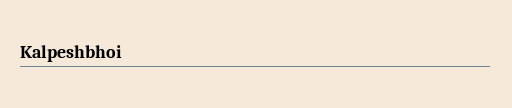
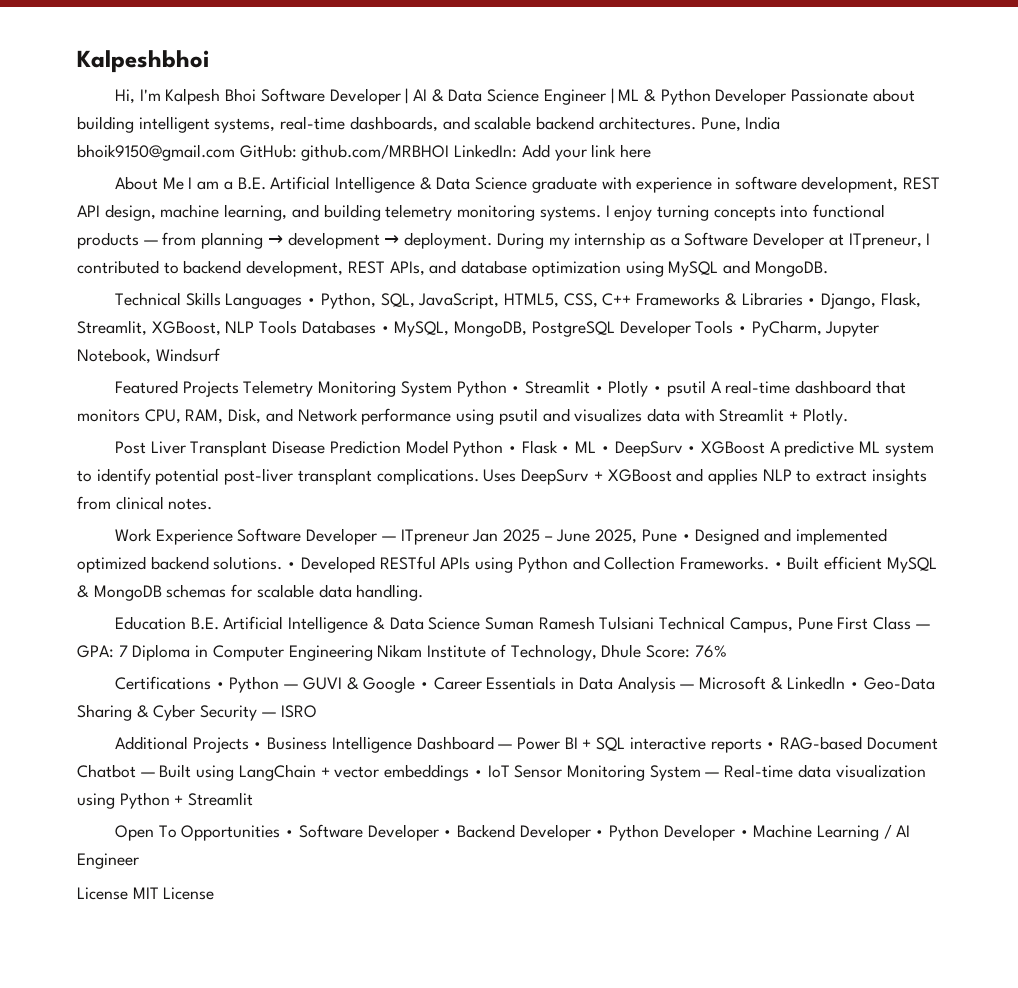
(122, 53) none -> [114,88,915,105] [77,116,781,133] [77,144,652,161] [114,176,941,193] [77,204,886,221] [77,232,931,249] [77,260,828,277] [114,292,921,309] [77,320,880,337] [77,348,220,364] [114,380,906,397] [77,408,848,425] [114,440,934,457] [77,468,927,485] [77,496,213,510] [114,528,887,545] [77,556,937,573] [77,584,424,601] [114,616,930,633] [77,644,727,661] [114,676,935,693] [77,704,317,721] [114,736,938,753] [77,764,926,781] [77,792,254,809] [114,824,911,841] [77,853,139,869] [77,887,215,900] // Hi, I'm Kalpesh Bhoi Software Developer | AI & Data Science Engineer | ML & Python Developer Passionate about building intelligent systems, real-time dashboards, and scalable backend architectures. Pune, India bhoik9150@gmail.com GitHub: github.com/MRBHOI LinkedIn: Add your link here // About Me I am a B.E. Artificial Intelligence & Data Science graduate with experience in software development, REST API design, machine learning, and building telemetry monitoring systems. I enjoy turning concepts into functional products — from planning → development → deployment. During my internship as a Software Developer at ITpreneur, I contributed to backend development, REST APIs, and database optimization using MySQL and MongoDB. // Technical Skills Languages • Python, SQL, JavaScript, HTML5, CSS, C++ Frameworks & Libraries • Django, Flask, Streamlit, XGBoost, NLP Tools Databases • MySQL, MongoDB, PostgreSQL Developer Tools • PyCharm, Jupyter Notebook, Windsurf // Featured Projects Telemetry Monitoring System Python • Streamlit • Plotly • psutil A real-time dashboard that monitors CPU, RAM, Disk, and Network performance using psutil and visualizes data with Streamlit + Plotly. // Post Liver Transplant Disease Prediction Model Python • Flask • ML • DeepSurv • XGBoost A predictive ML system to identify potential post-liver transplant complications. Uses DeepSurv + XGBoost and applies NLP to extract insights from clinical notes. // Work Experience Software Developer — ITpreneur Jan 2025 – June 2025, Pune • Designed and implemented optimized backend solutions. • Developed RESTful APIs using Python and Collection Frameworks. • Built efficient MySQL & MongoDB schemas for scalable data handling. // Education B.E. Artificial Intelligence & Data Science Suman Ramesh Tulsiani Technical Campus, Pune First Class — GPA: 7 Diploma in Computer Engineering Nikam Institute of Technology, Dhule Score: 76% // Certifications • Python — GUVI & Google • Career Essentials in Data Analysis — Microsoft & LinkedIn • Geo-Data Sharing & Cyber Security — ISRO // Additional Projects • Business Intelligence Dashboard — Power BI + SQL interactive reports • RAG-based Document Chatbot — Built using LangChain + vector embeddings • IoT Sensor Monitoring System — Real-time data visualization using Python + Streamlit // Open To Opportunities • Software Developer • Backend Developer • Python Developer • Machine Learning / AI Engineer // License MIT License

